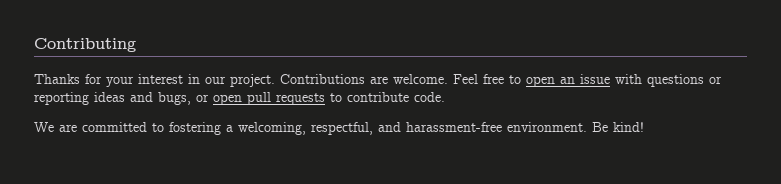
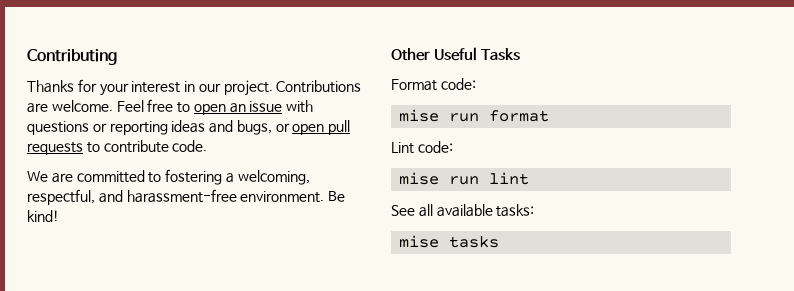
(644, 127) none -> [391,47,520,61] [391,78,476,91] [399,109,550,122] [391,141,453,154] [399,172,530,185] [391,204,535,217] [399,235,500,248] // Other Useful Tasks // Format code: // mise run format // Lint code: // mise run lint // See all available tasks: // mise tasks

